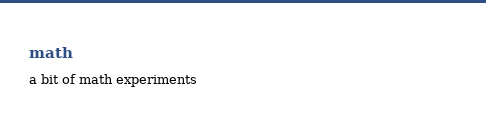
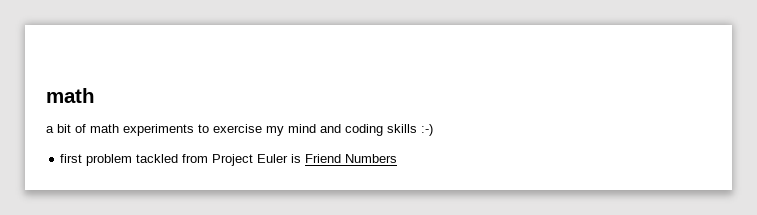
(197, 81) none -> [198,124,433,136] [60,154,398,166] to exercise my mind and coding skills :-) // first problem tackled from Project Euler is Friend Numbers

